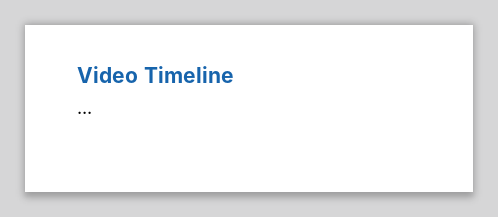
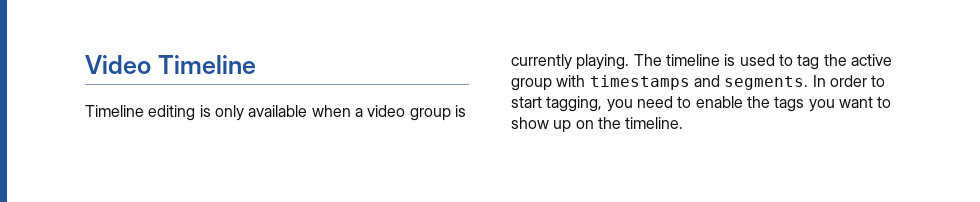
[77,111,92,114] ... -> [85,105,466,121] [511,54,892,70] [511,75,886,91] [511,96,892,112] [511,117,684,133] Timeline editing is only available when a video group is currently playing. The timeline is used to tag the active group with timestamps and segments. In order to start tagging, you need to enable the tags you want to show up on the timeline.

